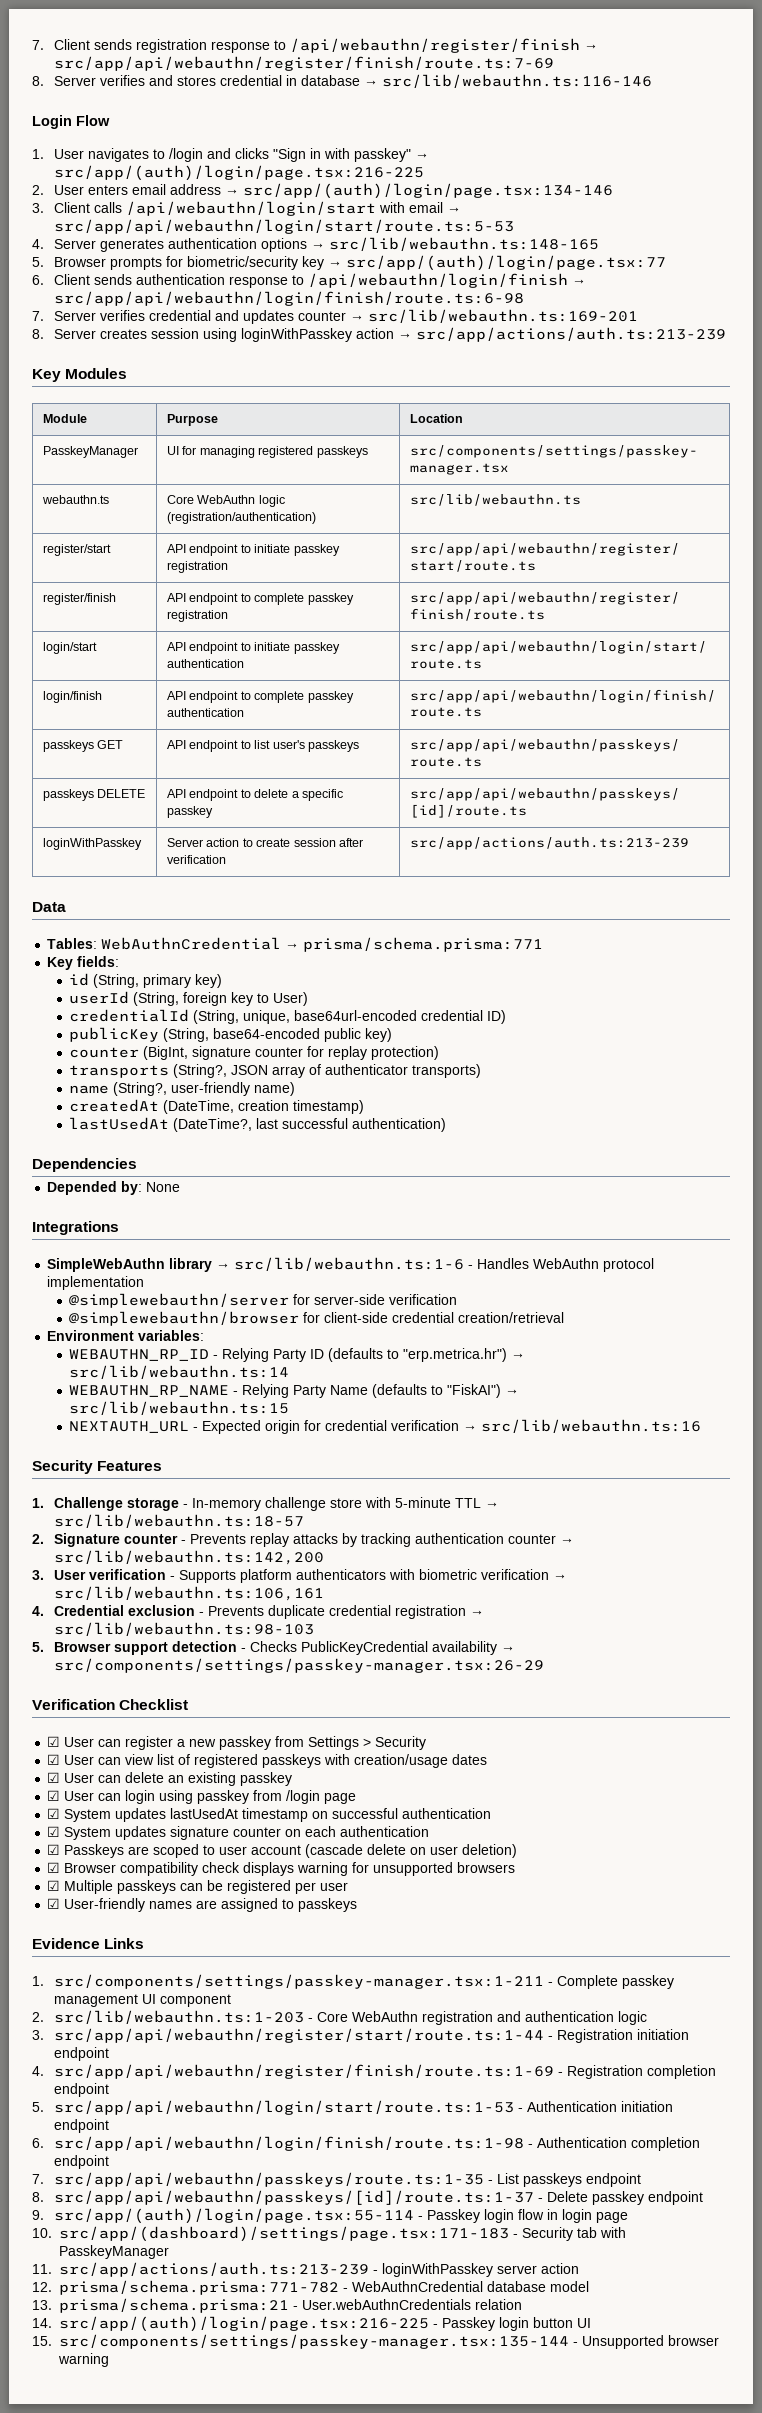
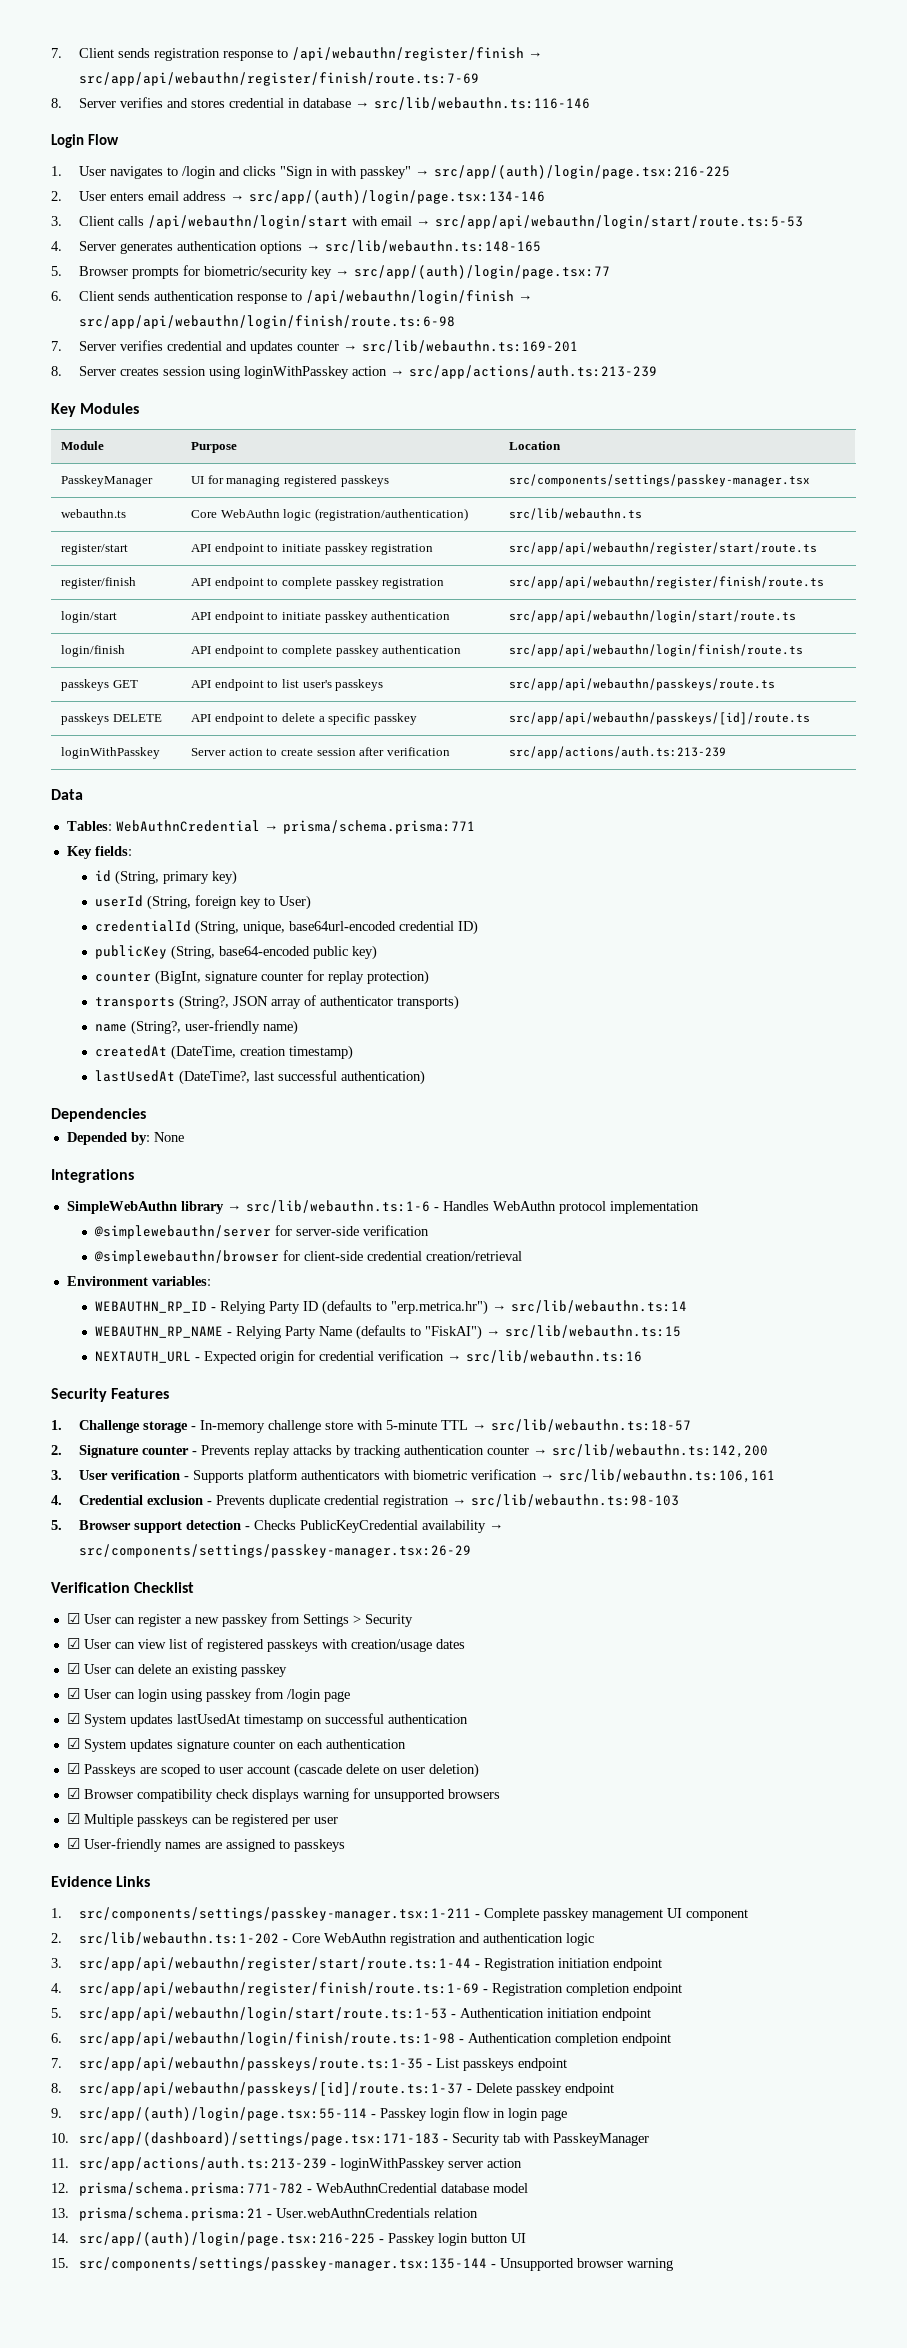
[53,2010,304,2024] src/lib/webauthn.ts:1-203 -> [78,1932,279,1945] src/lib/webauthn.ts:1-202

